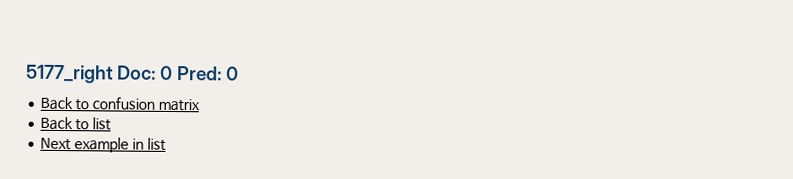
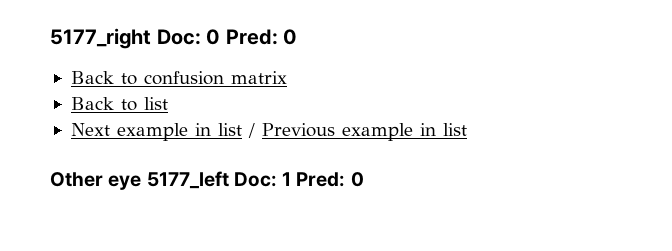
(166, 144) none -> [247,123,467,141] [50,171,364,190] / Previous example in list // Other eye 5177_left Doc: 1 Pred: 0

